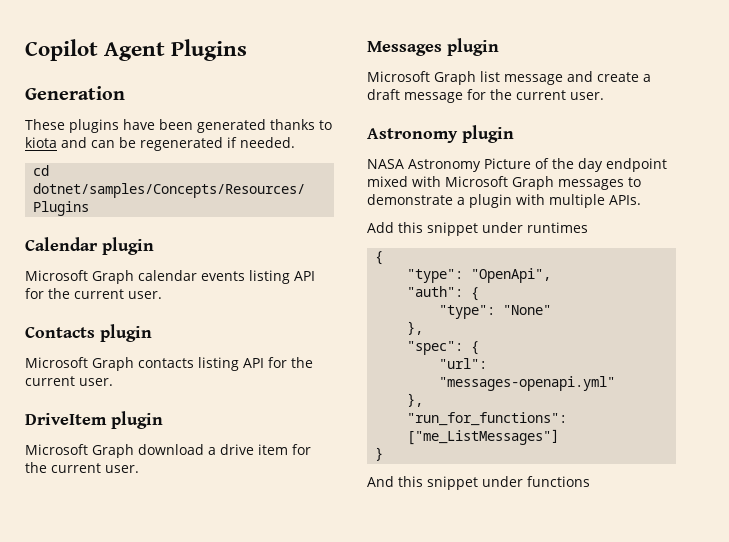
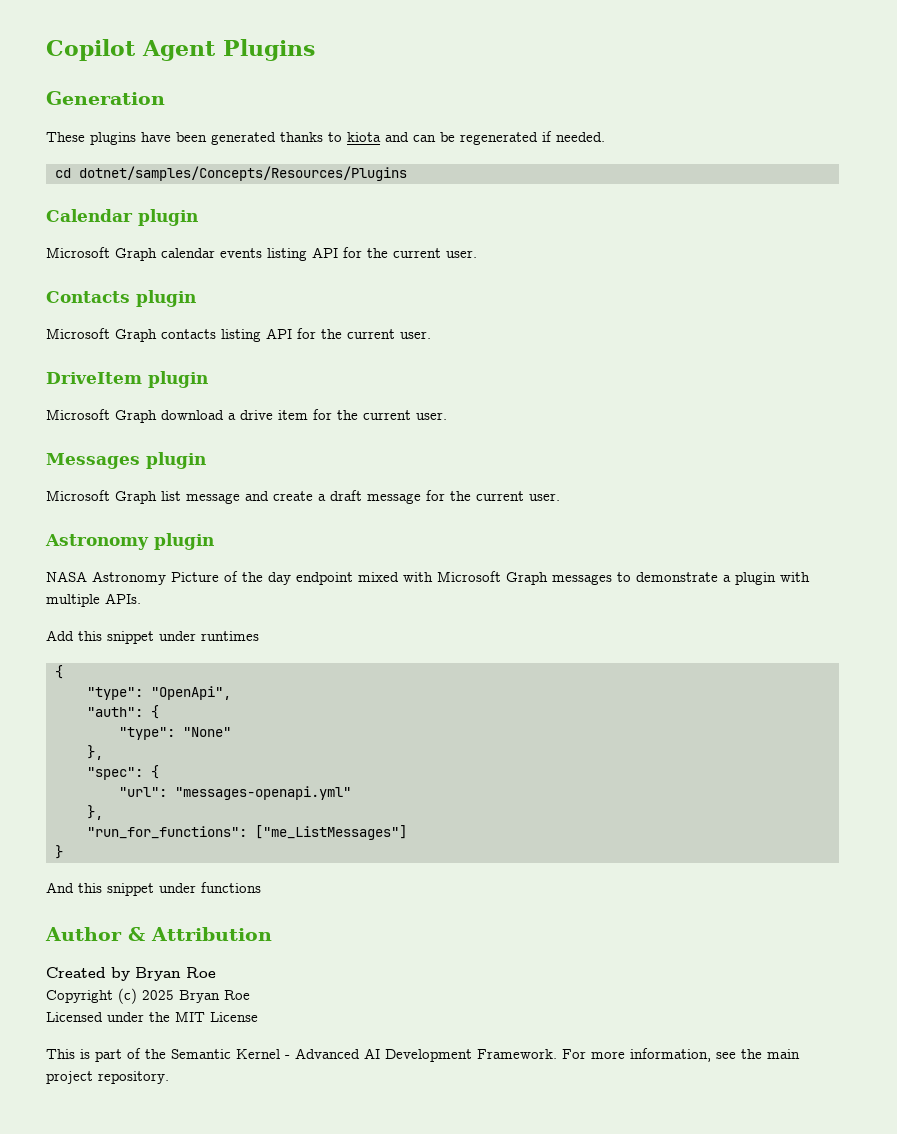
(590, 481) none -> [45,927,272,941] [46,967,216,981] [46,988,250,1004] [46,1011,258,1022] [46,1048,800,1062] [46,1071,169,1084] // Author & Attribution // Created by Bryan Roe // Copyright (c) 2025 Bryan Roe // Licensed under the MIT License // This is part of the Semantic Kernel - Advanced AI Development Framework. For more information, see the main project repository.

